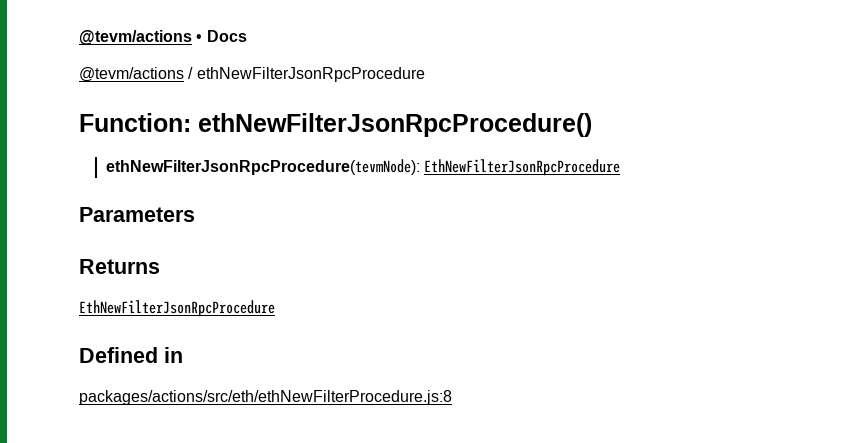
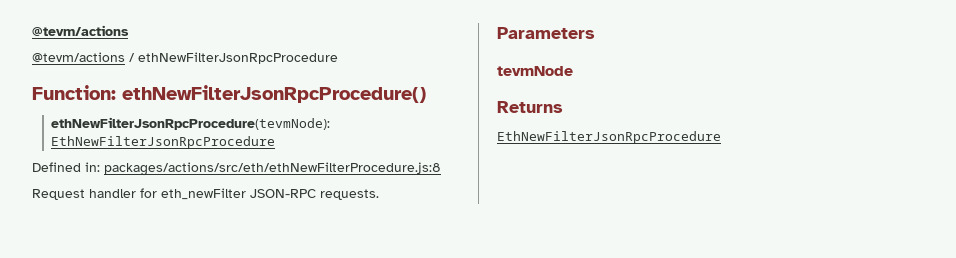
[79,30,247,45] @tevm/actions • Docs -> [32,25,129,36] @tevm/actions
(621, 167) none -> [32,162,441,176] [32,188,379,200] // Defined in: packages/actions/src/eth/ethNewFilterProcedure.js:8 // Request handler for eth_newFilter JSON-RPC requests.
(195, 214) none -> [497,66,573,76] // tevmNode
[79,347,183,363] [79,390,452,405] // Defined in // packages/actions/src/eth/ethNewFilterProcedure.js:8 -> (721, 137) none

